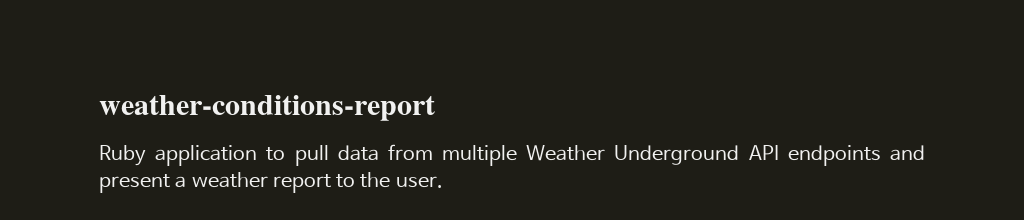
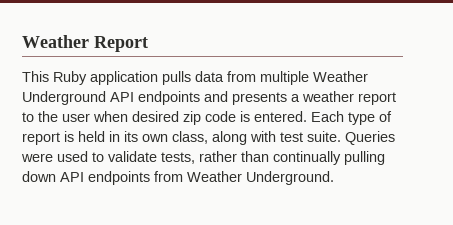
[99,95,435,121] [99,145,329,166] weather-conditions-report // Ruby application to pull -> [22,35,148,52] [22,71,191,85] Weather Report // This Ruby application pulls
[99,174,170,193] present -> [232,92,287,105] presents
[395,176,443,188] user. -> [62,111,392,125] [22,131,395,145] [21,151,385,165] [22,171,334,185] user when desired zip code is entered. Each type of report is held in its own class, along with test suite. Queries were used to validate tests, rather than continually pulling down API endpoints from Weather Underground.

